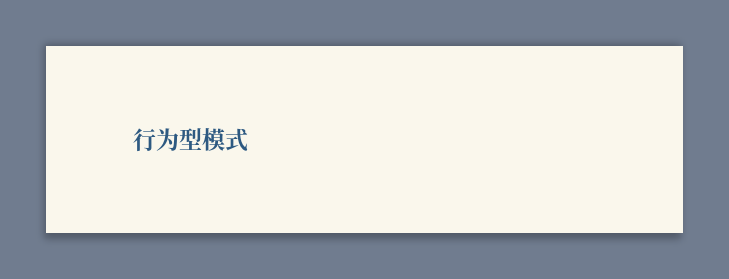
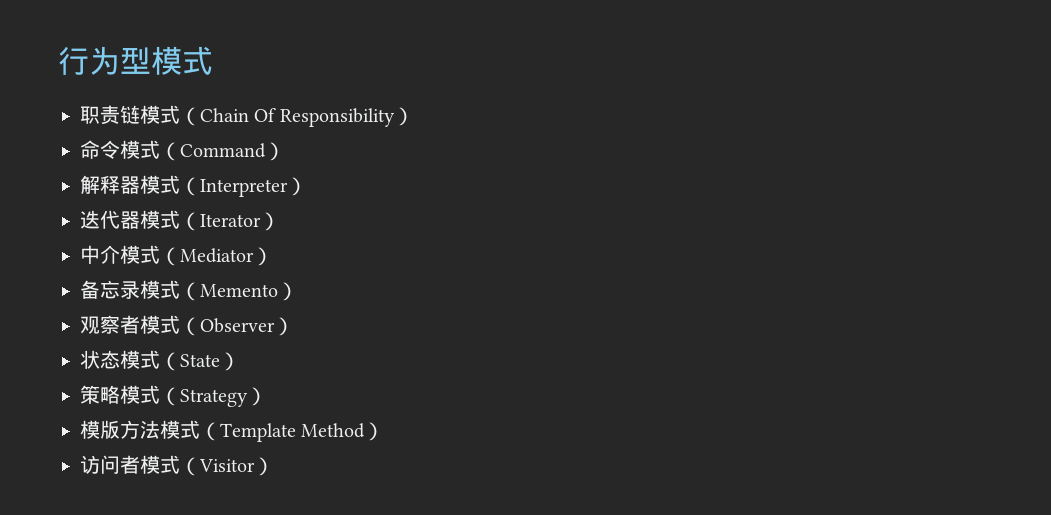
(248, 140) none -> [80,105,414,127] [80,140,285,161] [80,175,307,197] [80,210,280,231] [80,245,273,266] [80,280,298,301] [80,315,294,336] [80,350,240,371] [80,385,267,407] [80,420,385,442] [80,455,274,476] // 职责链模式（Chain Of Responsibility） // 命令模式（Command） // 解释器模式（Interpreter） // 迭代器模式（Iterator） // 中介模式（Mediator） // 备忘录模式（Memento） // 观察者模式（Observer） // 状态模式（State） // 策略模式（Strategy） // 模版方法模式（Template Method） // 访问者模式（Visitor）

